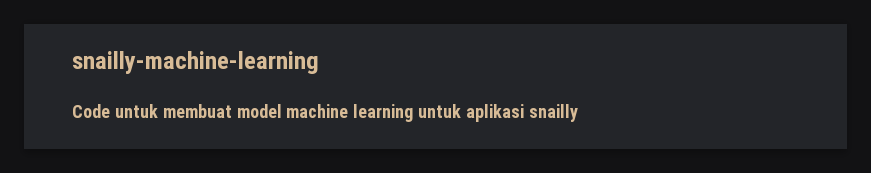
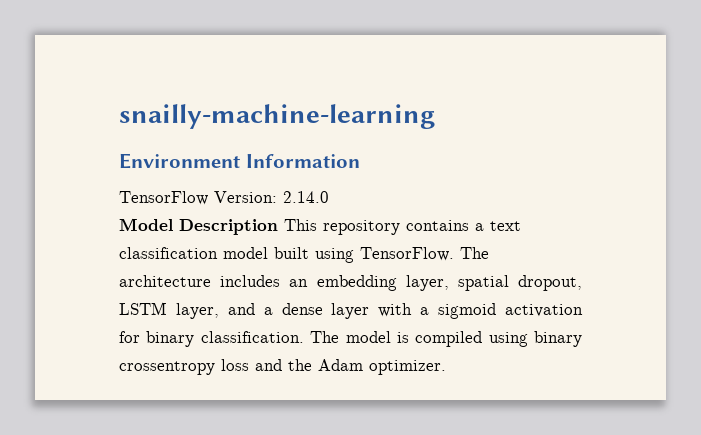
[72,104,578,122] Code untuk membuat model machine learning untuk aplikasi snailly -> [119,153,360,169] [119,191,329,205] [119,218,521,235] [119,247,489,263] [119,275,582,291] [119,302,583,319] [119,331,582,347] [119,359,446,375] Environment Information // TensorFlow Version: 2.14.0 // Model Description This repository contains a text classification model built using TensorFlow. The architecture includes an embedding layer, spatial dropout, LSTM layer, and a dense layer with a sigmoid activation for binary classification. The model is compiled using binary crossentropy loss and the Adam optimizer.

